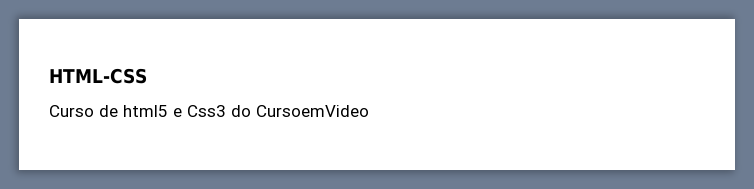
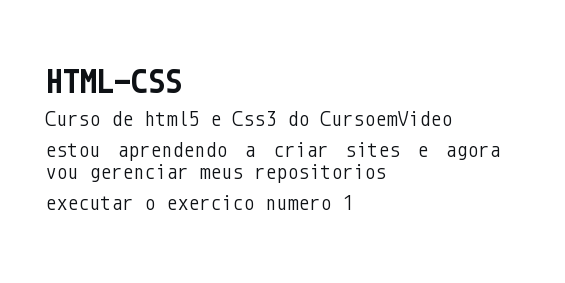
(369, 111) none -> [45,142,501,161] [45,164,386,183] [45,195,353,210] // estou aprendendo a criar sites e agora vou gerenciar meus repositorios // executar o exercico numero 1

